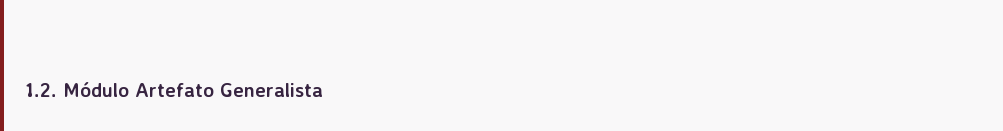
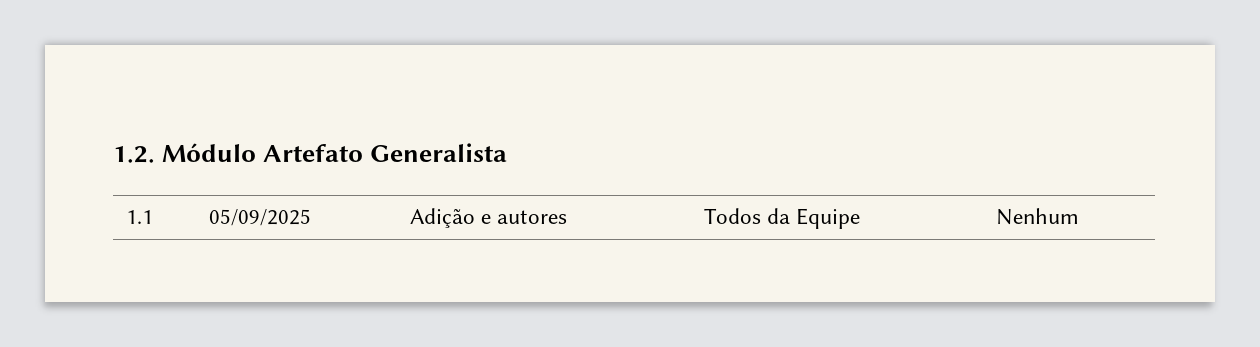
(323, 90) none -> [125,210,153,224] [208,209,311,226] [409,208,567,228] [703,208,860,229] [995,208,1079,225] // 1.1 | 05/09/2025 | Adição e autores | Todos da Equipe | Nenhum

